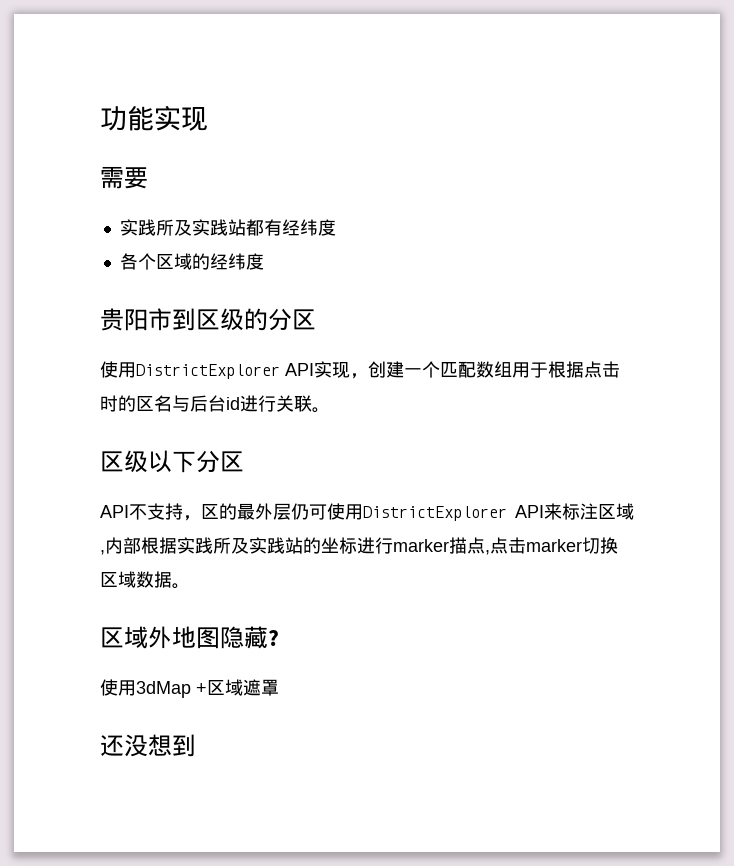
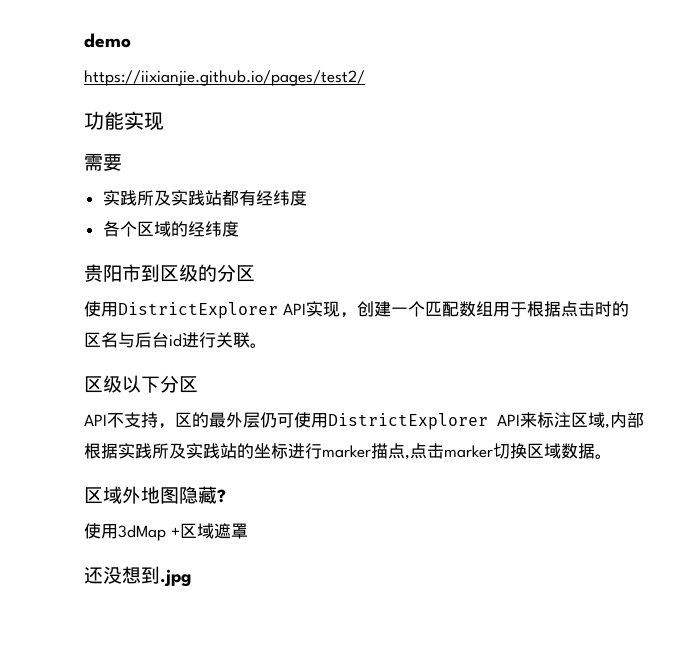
(100, 118) none -> [84,33,131,48] [84,70,365,86] demo // https://iixianjie.github.io/pages/test2/ //
(196, 745) none -> [160,569,191,587] .jpg

